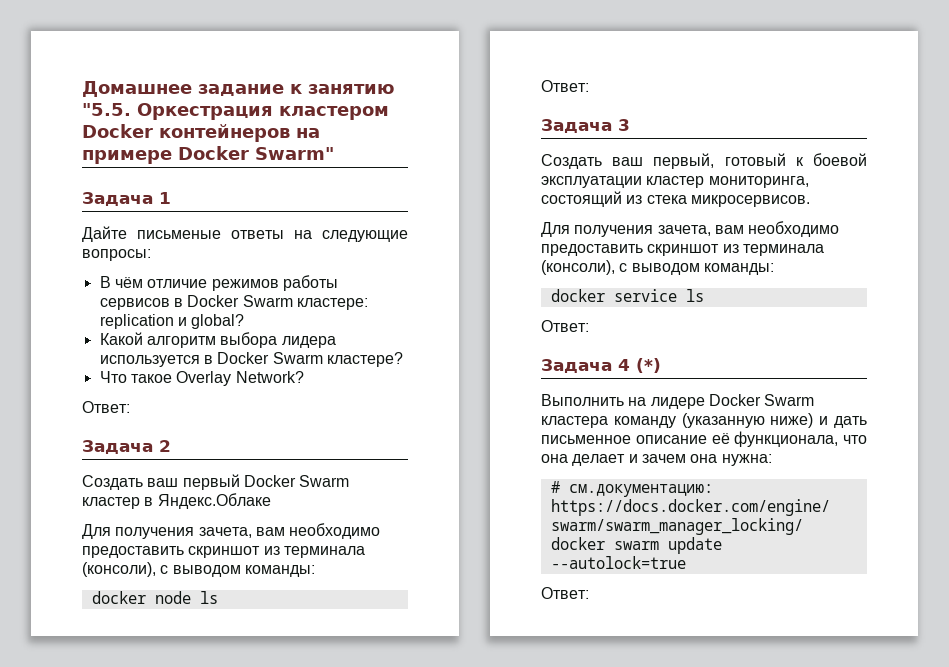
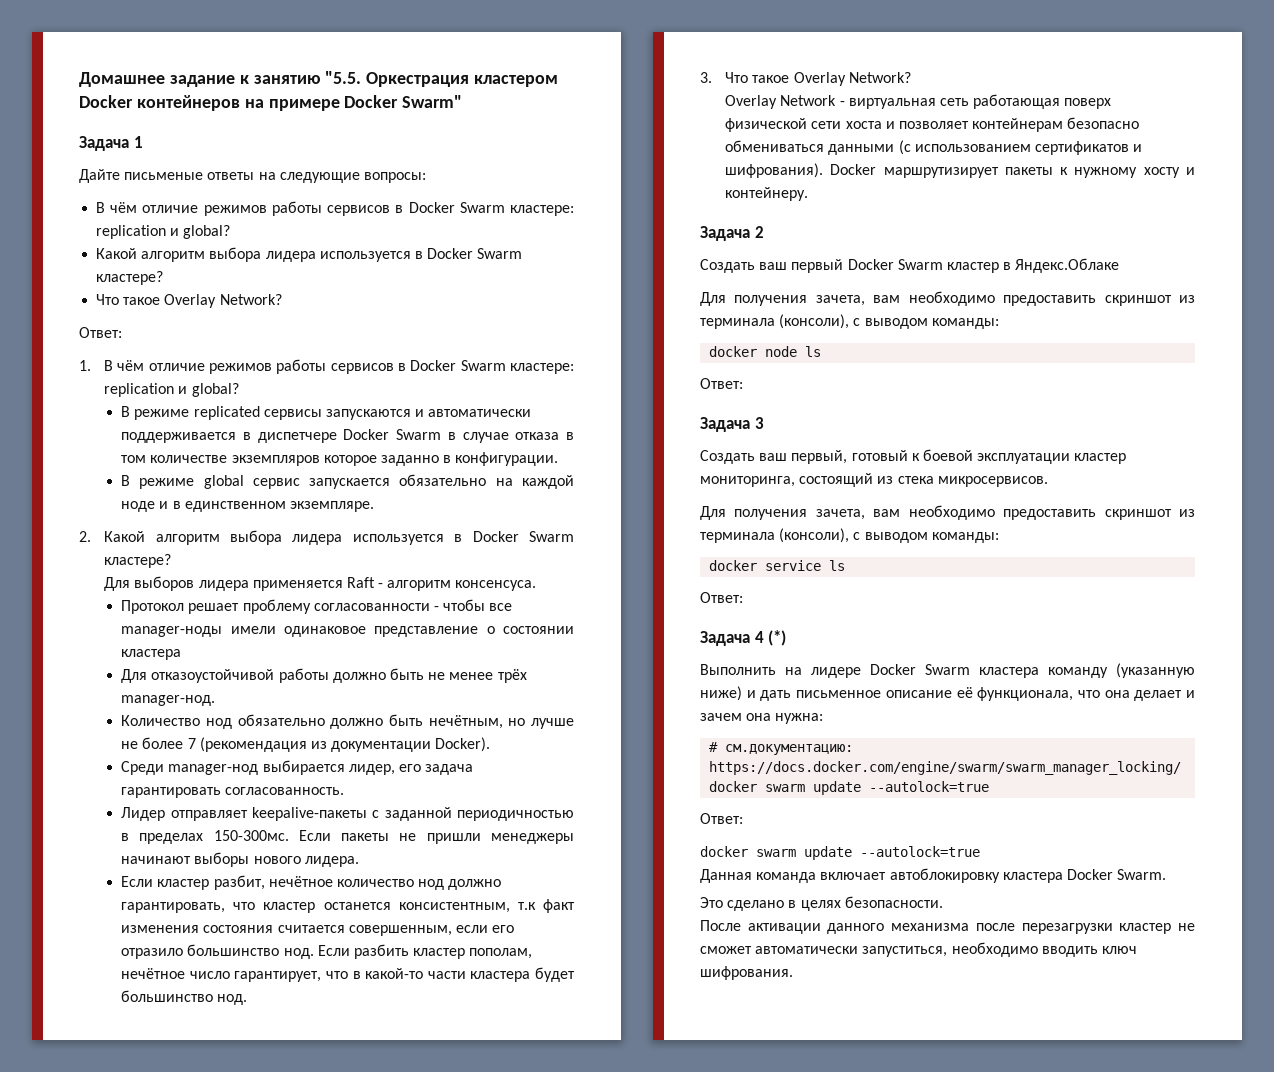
(130, 407) none -> [79,359,574,374] [104,383,239,397] [121,406,532,420] [121,429,574,443] [121,452,559,466] [121,474,574,489] [121,501,374,512] [79,530,574,545] [104,554,172,568] [104,576,537,591] [121,599,513,614] [121,626,574,637] [121,649,182,660] [121,668,527,683] [121,695,216,706] [121,714,574,729] [121,737,491,752] [121,760,474,775] [121,787,345,798] [121,807,574,821] [121,830,574,844] [121,852,359,867] [121,875,502,890] [121,899,575,913] [121,925,515,936] [121,944,533,959] [121,967,575,982] [121,990,248,1005] [700,72,911,86] [725,94,1112,109] [725,117,1140,132] [725,140,1143,155] [725,163,1195,178] [725,187,809,201] // 1. В чём отличие режимов работы сервисов в Docker Swarm кластере: replication и global? // В режиме replicated сервисы запускаются и автоматически поддерживается в диспетчере Docker Swarm в случае отказа в том количестве экземпляров которое заданно в конфигурации. // В режиме global сервис запускается обязательно на каждой ноде и в единственном экземпляре. // 2. Какой алгоритм выбора лидера используется в Docker Swarm кластере? // Для выборов лидера применяется Raft - алгоритм консенсуса. // Протокол решает проблему согласованности - чтобы все manager-ноды имели одинаковое представление о состоянии кластера // Для отказоустойчивой работы должно быть не менее трёх manager-нод. // Количество нод обязательно должно быть нечётным, но лучше не более 7 (рекомендация из документации Docker). // Среди manager-нод выбирается лидер, его задача гарантировать согласованность. // Лидер отправляет keepalive-пакеты с заданной периодичностью в пределах 150-300мс. Если пакеты не пришли менеджеры начинают выборы нового лидера. // Если кластер разбит, нечётное количество нод должно гарантировать, что кластер останется консистентным, т.к факт изменения состояния считается совершенным, если его отразило большинство нод. Если разбить кластер пополам, нечётное число гарантирует, что в какой-то части кластера будет большинство нод. // 3. Что такое Overlay Network? // Overlay Network - виртуальная сеть работающая поверх физической сети хоста и позволяет контейнерам безопасно обмениваться данными (с использованием сертификатов и шифрования). Docker маршрутизирует пакеты к нужному хосту и контейнеру.
(589, 593) none -> [700,846,980,860] [700,868,1167,883] [700,896,943,911] [700,920,1195,934] [700,942,1137,957] [700,966,793,980] // docker swarm update --autolock=true // Данная команда включает автоблокировку кластера Docker Swarm. // Это сделано в целях безопасности. // После активации данного механизма после перезагрузки кластер не сможет автоматически запуститься, необходимо вводить ключ шифрования.

